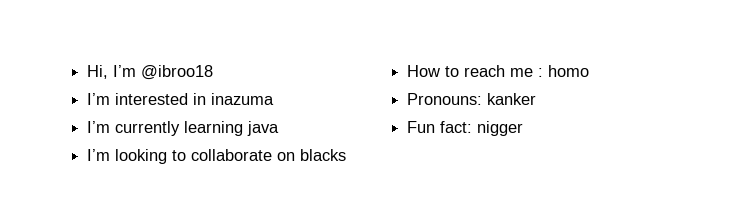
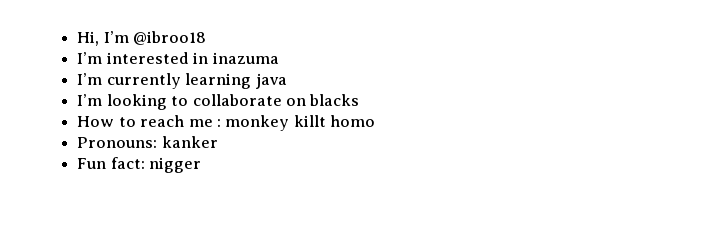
(544, 72) none -> [225,115,326,131] monkey killt

